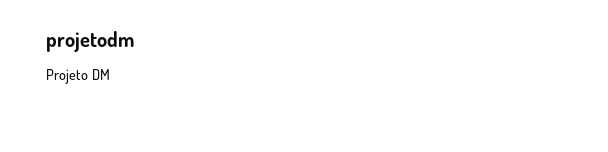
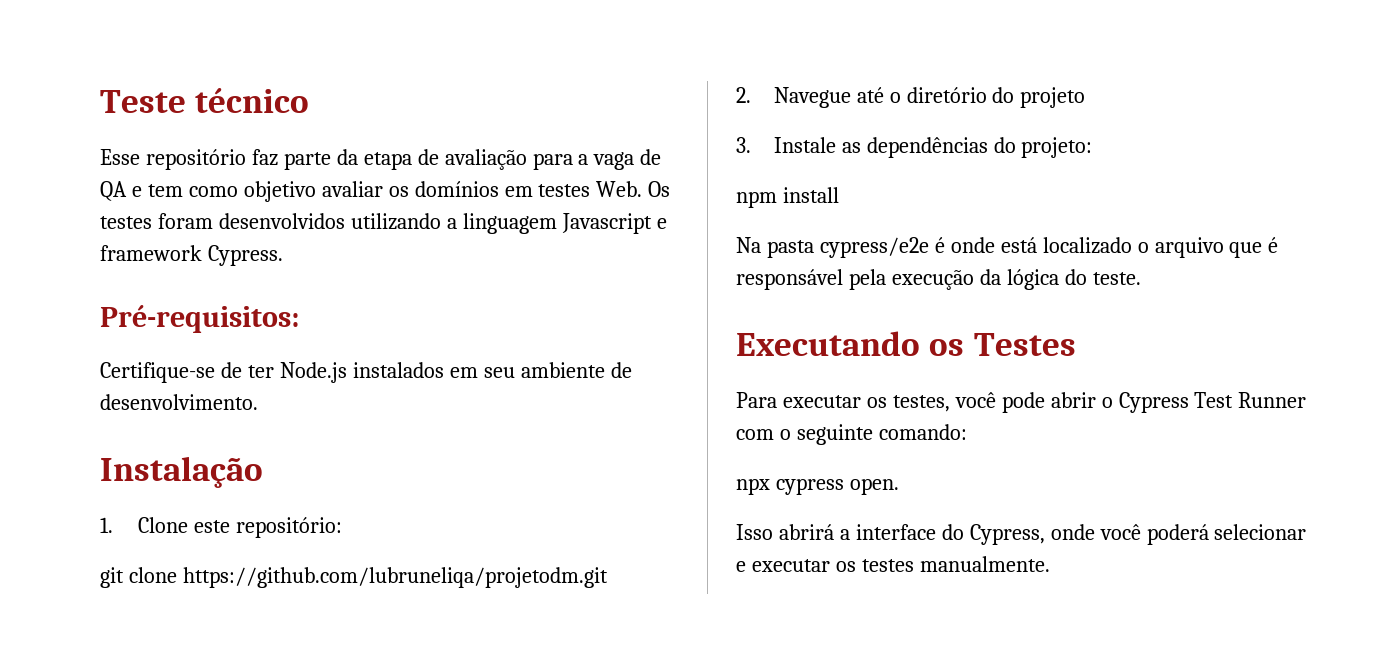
[46,31,134,52] [46,69,110,84] projetodm // Projeto DM -> [100,88,310,113] [100,149,662,170] [100,181,671,202] [100,213,667,234] [100,245,283,266] [100,305,299,333] [100,362,632,383] [100,394,258,410] [100,456,263,488] [100,517,342,538] [100,567,608,588] [736,87,1086,108] [736,137,1093,158] [736,187,839,208] [736,237,1279,258] [736,269,1141,290] [736,331,1076,356] [736,392,1307,413] [736,424,967,445] [736,478,899,495] [736,524,1307,545] [736,556,1050,572] Teste técnico // Esse repositório faz parte da etapa de avaliação para a vaga de QA e tem como objetivo avaliar os domínios em testes Web. Os testes foram desenvolvidos utilizando a linguagem Javascript e framework Cypress. // Pré-requisitos: // Certifique-se de ter Node.js instalados em seu ambiente de desenvolvimento. // Instalação // 1. Clone este repositório: // git clone https://github.com/lubruneliqa/projetodm.git // 2. Navegue até o diretório do projeto // 3. Instale as dependências do projeto: // npm install // Na pasta cypress/e2e é onde está localizado o arquivo que é responsável pela execução da lógica do teste. // Executando os Testes // Para executar os testes, você pode abrir o Cypress Test Runner com o seguinte comando: // npx cypress open. // Isso abrirá a interface do Cypress, onde você poderá selecionar e executar os testes manualmente.

